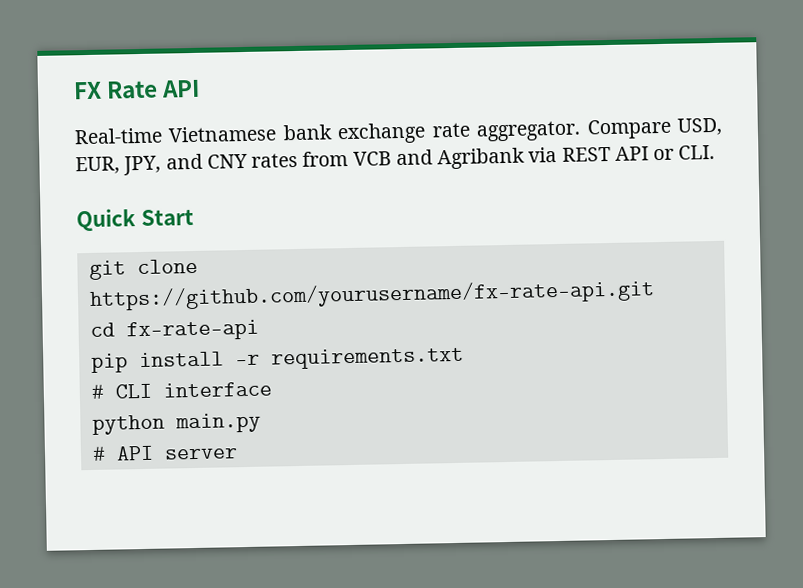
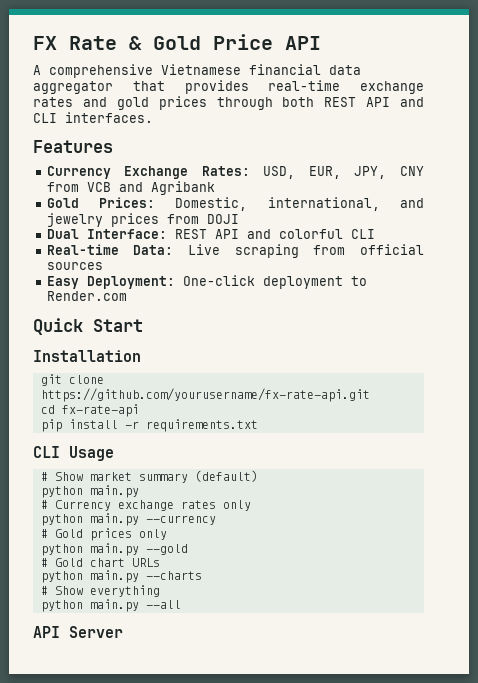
[161,79,201,98] [74,117,723,145] [75,144,716,176] API // Real-time Vietnamese bank exchange rate aggregator. Compare USD, EUR, JPY, and CNY rates from VCB and Agribank via REST API or CLI. -> [129,34,321,50] [33,64,361,78] [33,80,424,94] [33,96,424,110] [33,112,153,123] [33,140,113,153] [46,166,425,179] [46,181,215,195] [46,197,424,211] [46,213,239,227] [46,229,375,239] [46,244,424,258] [46,262,103,270] [46,275,367,289] [46,291,127,301] & Gold Price API // A comprehensive Vietnamese financial data aggregator that provides real-time exchange rates and gold prices through both REST API and CLI interfaces. // Features // Currency Exchange Rates: USD, EUR, JPY, CNY from VCB and Agribank // Gold Prices: Domestic, international, and jewelry prices from DOJI // Dual Interface: REST API and colorful CLI // Real-time Data: Live scraping from official sources // Easy Deployment: One-click deployment to Render.com
(194, 217) none -> [33,350,141,362] // Installation
[90,381,272,399] // # CLI interface -> [33,446,114,461] [40,470,258,483] // CLI Usage // # Show market summary (default)
[115,445,238,461] API server -> [54,500,251,511] [40,513,216,526] [40,528,167,541] [40,543,188,556] [40,558,160,567] [40,570,202,583] [40,585,160,597] [40,599,181,612] [33,626,123,638] Currency exchange rates only // python main.py --currency // # Gold prices only // python main.py --gold // # Gold chart URLs // python main.py --charts // # Show everything // python main.py --all // API Server

